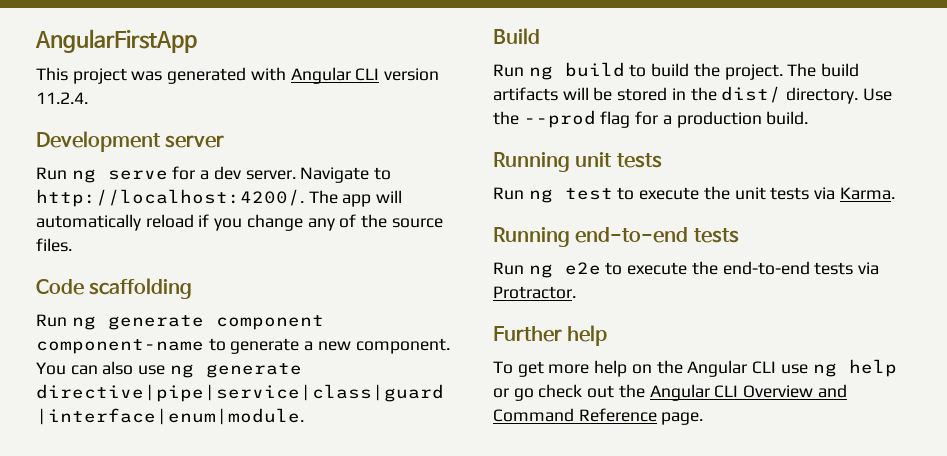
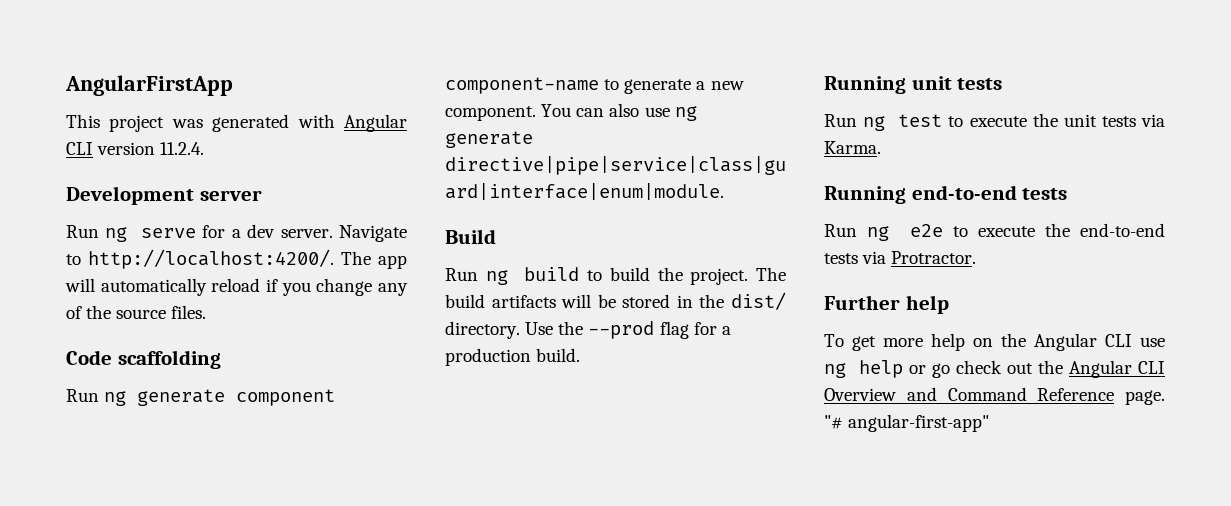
(704, 418) none -> [824,414,990,432] "# angular-first-app"

